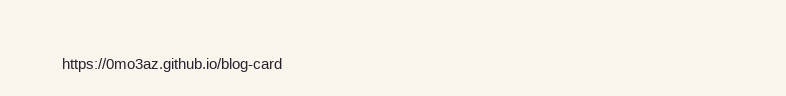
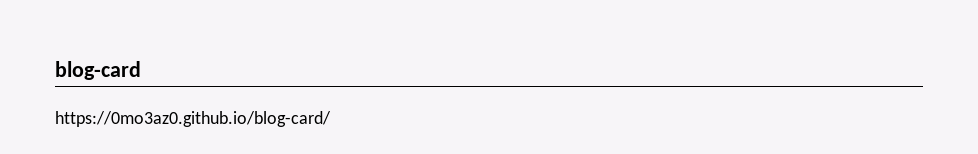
[62,58,282,72] https://0mo3az.github.io/blog-card -> [55,61,141,80] [55,111,331,127] blog-card // https://0mo3az0.github.io/blog-card/

